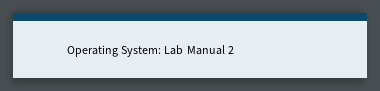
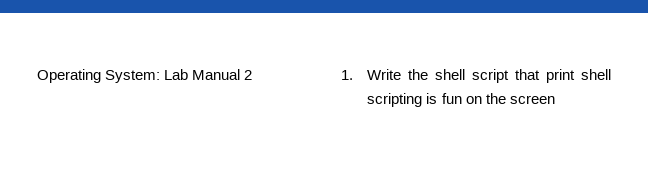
(234, 50) none -> [341,69,611,83] [367,93,555,107] // 1. Write the shell script that print shell scripting is fun on the screen

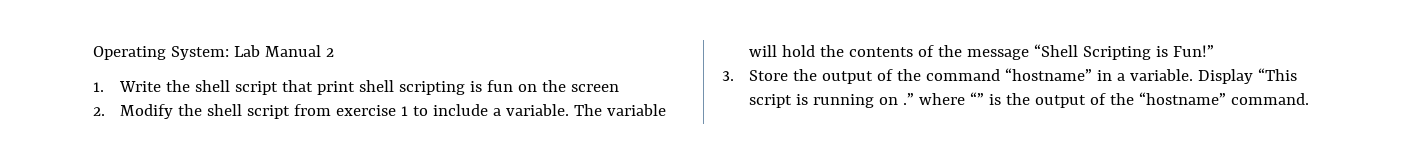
(555, 99) none -> [93,104,667,119] [749,44,1215,60] [722,68,1298,84] [749,92,1310,108] // 2. Modify the shell script from exercise 1 to include a variable. The variable will hold the contents of the message “Shell Scripting is Fun!” // 3. Store the output of the command “hostname” in a variable. Display “This script is running on .” where “” is the output of the “hostname” command.

